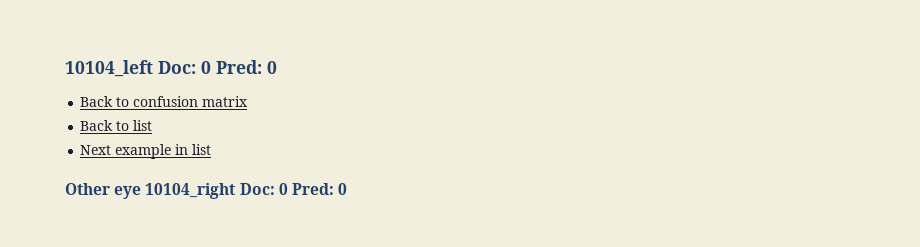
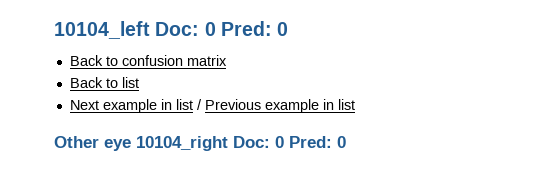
(212, 149) none -> [196,99,355,113] / Previous example in list

